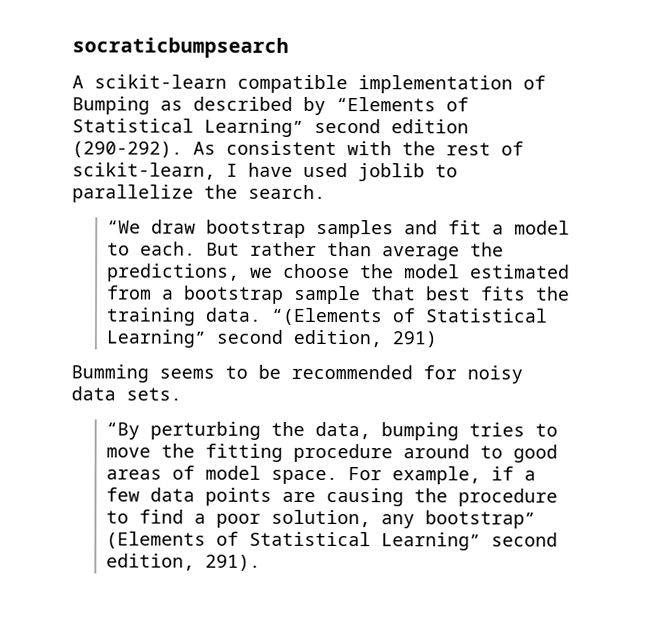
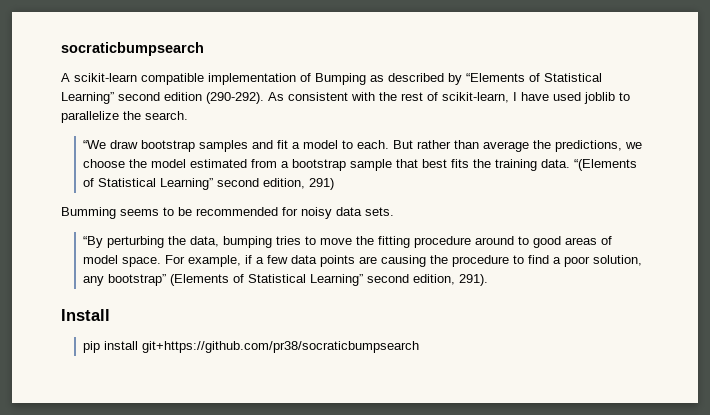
(262, 562) none -> [61,309,110,321] [82,341,419,353] // Install // pip install git+https://github.com/pr38/socraticbumpsearch

